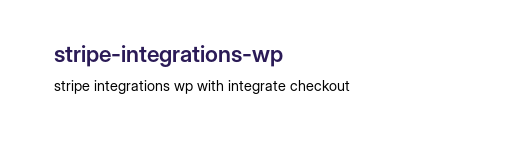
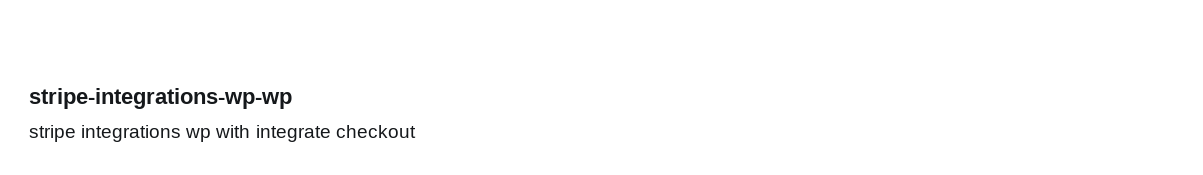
[54,45,283,67] stripe-integrations-wp -> [29,88,292,109] stripe-integrations-wp-wp

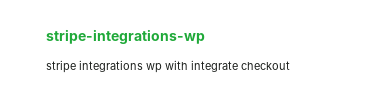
[29,88,292,109] stripe-integrations-wp-wp -> [46,29,205,44] stripe-integrations-wp

